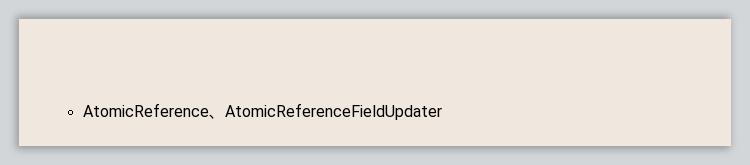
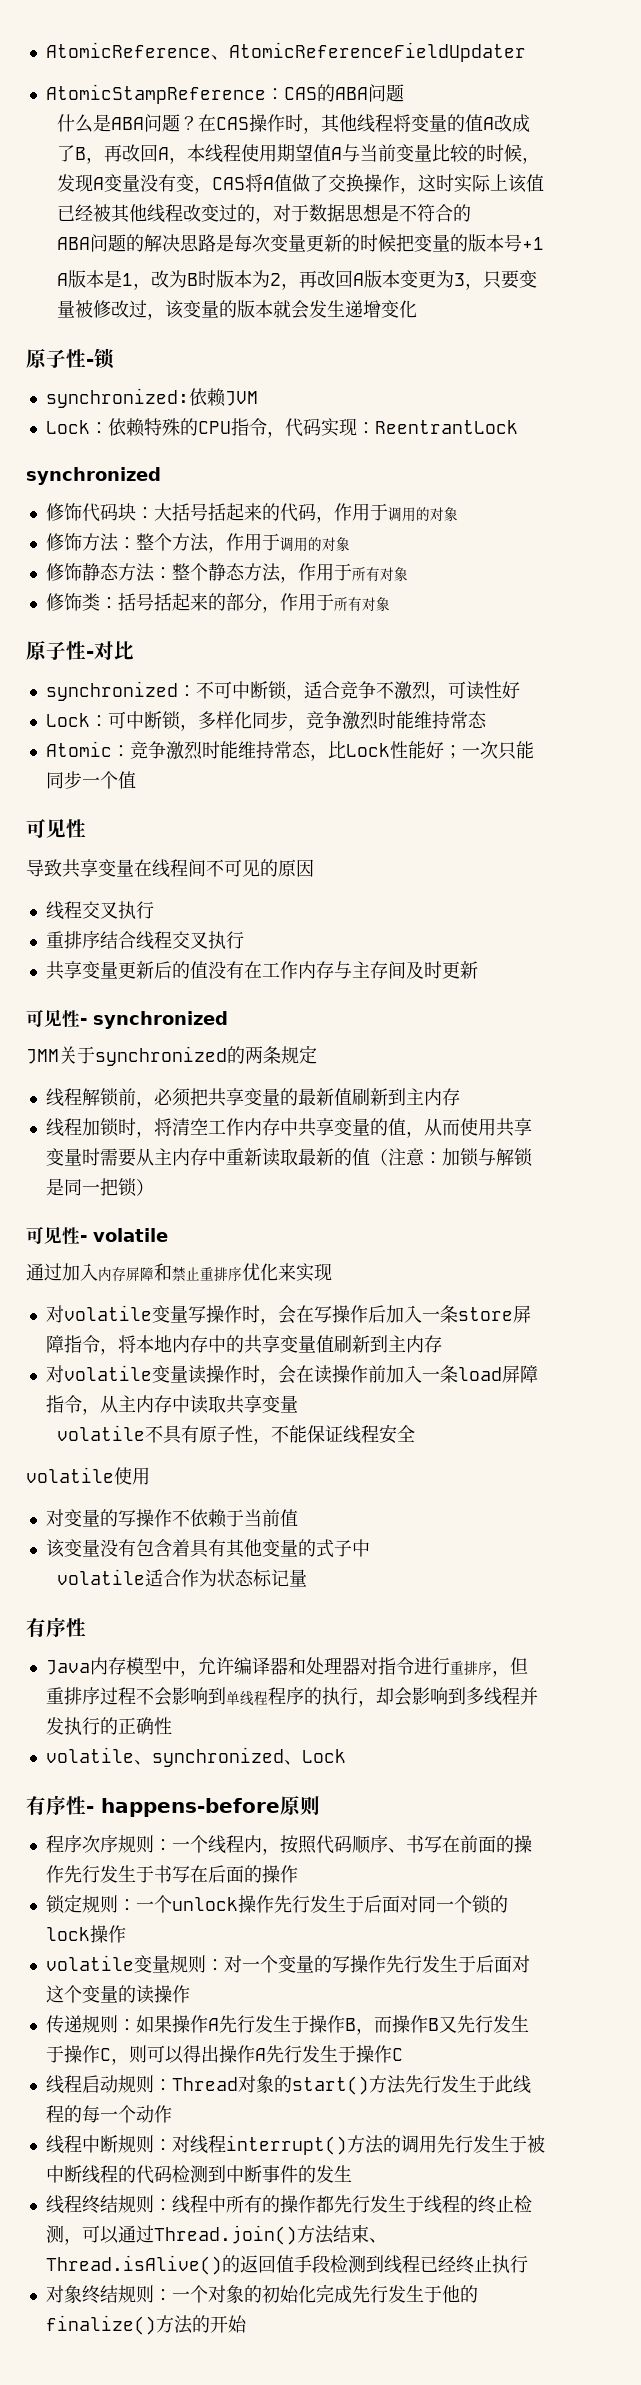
(442, 111) none -> [45,84,404,104] [57,114,531,134] [57,144,541,164] [57,174,545,194] [57,203,472,224] [57,234,545,252] [57,270,538,290] [57,300,418,320] [26,348,115,369] [45,388,258,408] [45,418,518,438] [26,467,161,485] [45,503,458,523] [45,533,350,553] [45,563,408,583] [45,593,390,613] [26,641,134,660] [45,681,520,701] [45,711,487,731] [45,741,534,761] [45,771,136,789] [26,819,86,838] [26,859,314,878] [45,901,154,920] [45,931,244,950] [45,961,478,980] [26,1009,228,1029] [26,1045,317,1066] [45,1088,460,1108] [45,1118,532,1138] [45,1148,533,1167] [45,1178,154,1197] [26,1226,168,1245] [26,1263,332,1282] [45,1305,531,1325] [45,1335,442,1355] [45,1365,538,1385] [45,1395,298,1415] [57,1424,416,1445] [26,1467,150,1485] [45,1509,298,1528] [45,1539,370,1558] [57,1569,308,1587] [26,1617,86,1637] [45,1657,528,1677] [45,1687,538,1707] [45,1717,172,1735] [45,1747,346,1767] [26,1795,320,1817] [45,1835,532,1855] [45,1865,298,1883] [45,1894,508,1914] [45,1925,126,1943] [45,1955,530,1973] [45,1985,190,2004] [45,2015,529,2035] [45,2045,403,2065] [45,2075,531,2095] [45,2105,172,2123] [45,2135,545,2155] [45,2165,352,2184] [45,2195,532,2214] [45,2225,387,2245] [45,2255,528,2275] [45,2284,478,2304] [45,2315,247,2335] // AtomicStampReference：CAS的ABA问题 // 什么是ABA问题？在CAS操作时，其他线程将变量的值A改成了B，再改回A，本线程使用期望值A与当前变量比较的时候，发现A变量没有变，CAS将A值做了交换操作，这时实际上该值已经被其他线程改变过的，对于数据思想是不符合的 // ABA问题的解决思路是每次变量更新的时候把变量的版本号+1 // A版本是1，改为B时版本为2，再改回A版本变更为3，只要变量被修改过，该变量的版本就会发生递增变化 // 原子性-锁 // synchronized:依赖JVM // Lock：依赖特殊的CPU指令，代码实现：ReentrantLock // synchronized // 修饰代码块：大括号括起来的代码，作用于调用的对象 // 修饰方法：整个方法，作用于调用的对象 // 修饰静态方法：整个静态方法，作用于所有对象 // 修饰类：括号括起来的部分，作用于所有对象 // 原子性-对比 // synchronized：不可中断锁，适合竞争不激烈，可读性好 // Lock：可中断锁，多样化同步，竞争激烈时能维持常态 // Atomic：竞争激烈时能维持常态，比Lock性能好；一次只能同步一个值 // 可见性 // 导致共享变量在线程间不可见的原因 // 线程交叉执行 // 重排序结合线程交叉执行 // 共享变量更新后的值没有在工作内存与主存间及时更新 // 可见性- synchronized // JMM关于synchronized的两条规定 // 线程解锁前，必须把共享变量的最新值刷新到主内存 // 线程加锁时，将清空工作内存中共享变量的值，从而使用共享变量时需要从主内存中重新读取最新的值（注意：加锁与解锁是同一把锁） // 可见性- volatile // 通过加入内存屏障和禁止重排序优化来实现 // 对volatile变量写操作时，会在写操作后加入一条store屏障指令，将本地内存中的共享变量值刷新到主内存 // 对volatile变量读操作时，会在读操作前加入一条load屏障指令，从主内存中读取共享变量 // volatile不具有原子性，不能保证线程安全 // volatile使用 // 对变量的写操作不依赖于当前值 // 该变量没有包含着具有其他变量的式子中 // volatile适合作为状态标记量 // 有序性 // Java内存模型中，允许编译器和处理器对指令进行重排序，但重排序过程不会影响到单线程程序的执行，却会影响到多线程并发执行的正确性 // volatile、synchronized、Lock // 有序性- happens-before原则 // 程序次序规则：一个线程内，按照代码顺序、书写在前面的操作先行发生于书写在后面的操作 // 锁定规则：一个unlock操作先行发生于后面对同一个锁的lock操作 // volatile变量规则：对一个变量的写操作先行发生于后面对这个变量的读操作 // 传递规则：如果操作A先行发生于操作B，而操作B又先行发生于操作C，则可以得出操作A先行发生于操作C // 线程启动规则：Thread对象的start()方法先行发生于此线程的每一个动作 // 线程中断规则：对线程interrupt()方法的调用先行发生于被中断线程的代码检测到中断事件的发生 // 线程终结规则：线程中所有的操作都先行发生于线程的终止检测，可以通过Thread.join()方法结束、Thread.isAlive()的返回值手段检测到线程已经终止执行 // 对象终结规则：一个对象的初始化完成先行发生于他的finalize()方法的开始

